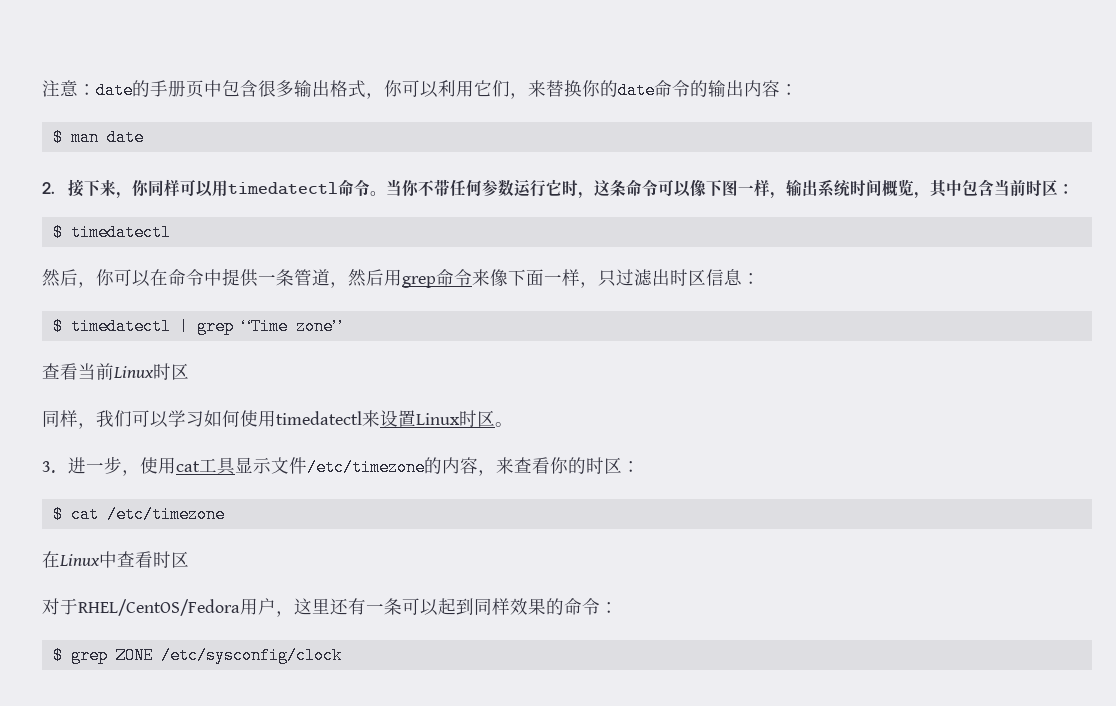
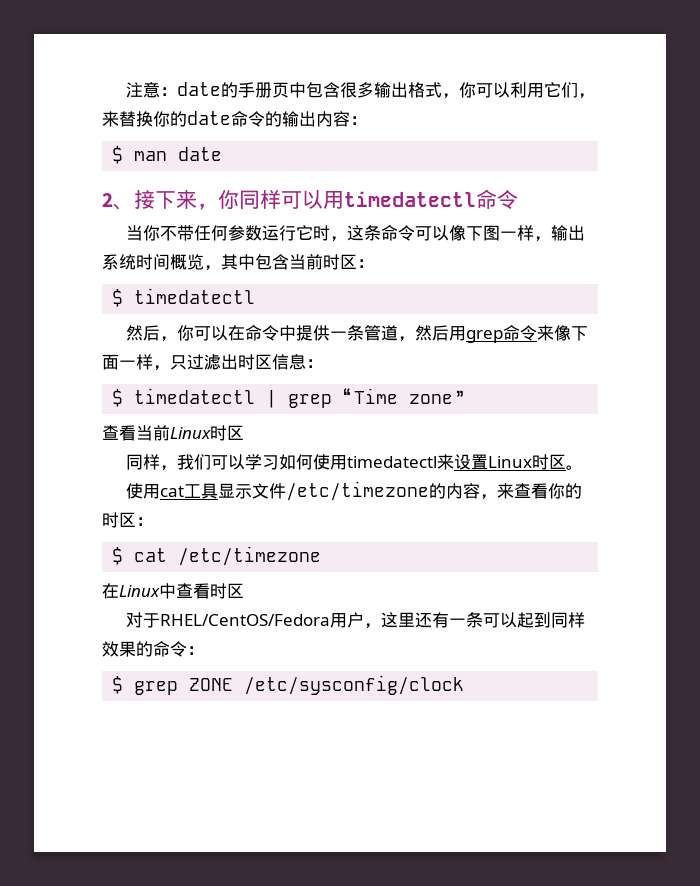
[42,182,55,194] 2. -> [102,193,134,210] 2、
[369,191,386,196] 。 -> (518, 199) //
[42,456,140,476] 3.进一步， -> (584, 467) none

